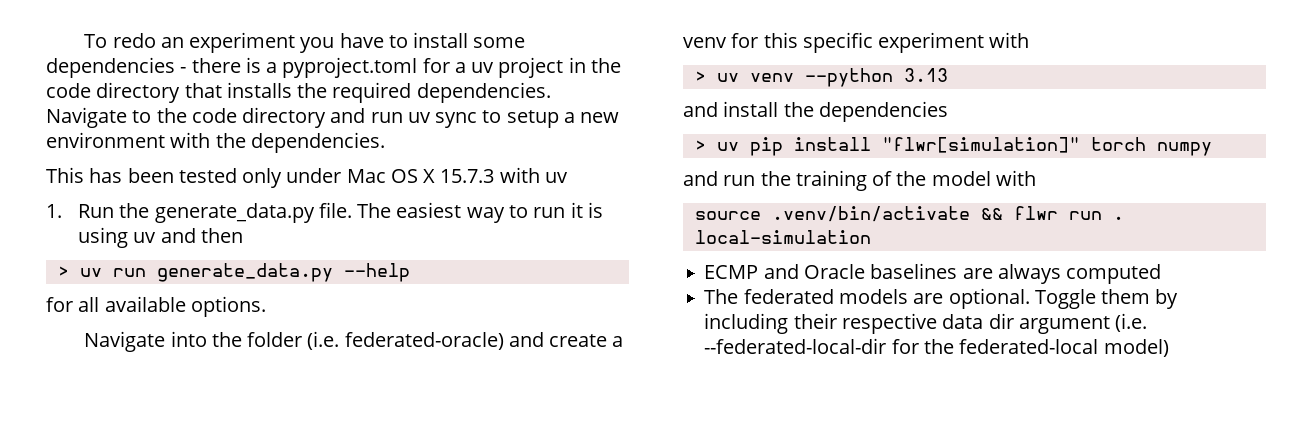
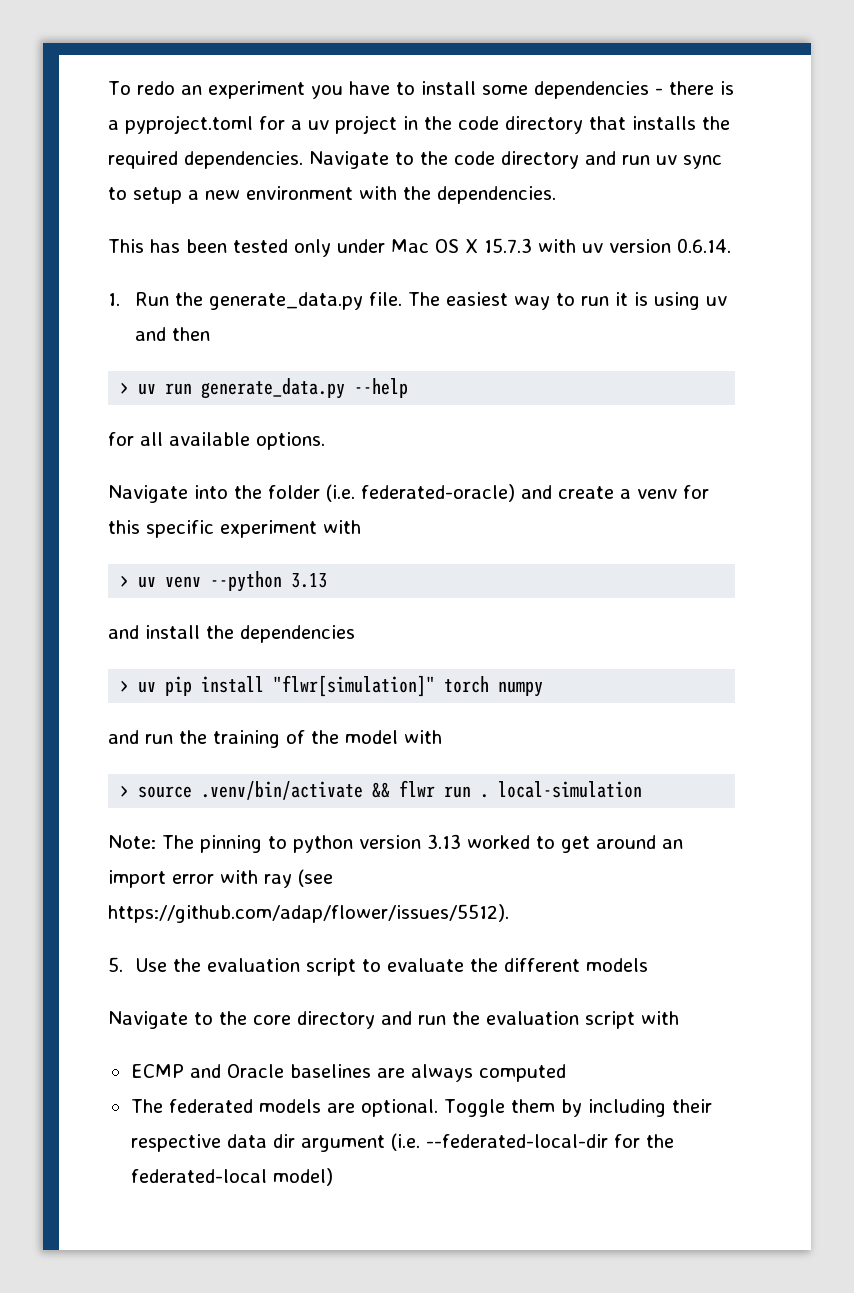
(568, 177) none -> [609,238,731,253] version 0.6.14.
(1036, 178) none -> [120,785,130,797] >
(871, 237) none -> [108,834,683,853] [108,869,333,888] [108,904,509,923] [108,957,648,976] [108,1011,679,1029] // Note: The pinning to python version 3.13 worked to get around an import error with ray (see https://github.com/adap/flower/issues/5512). // 5. Use the evaluation script to evaluate the different models // Navigate to the core directory and run the evaluation script with

